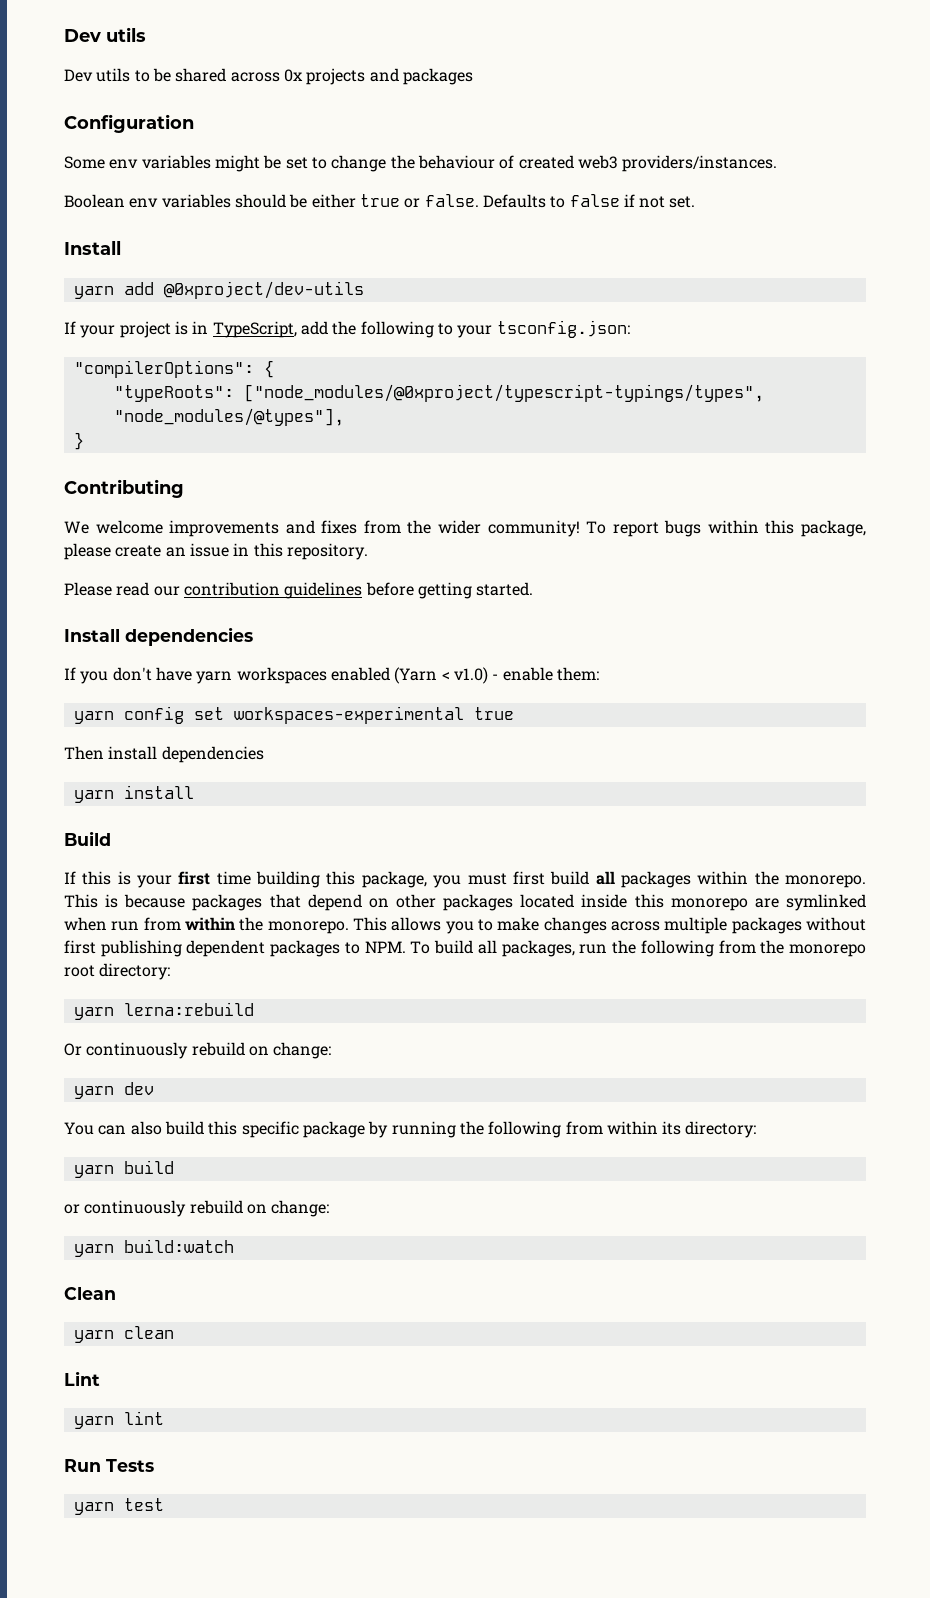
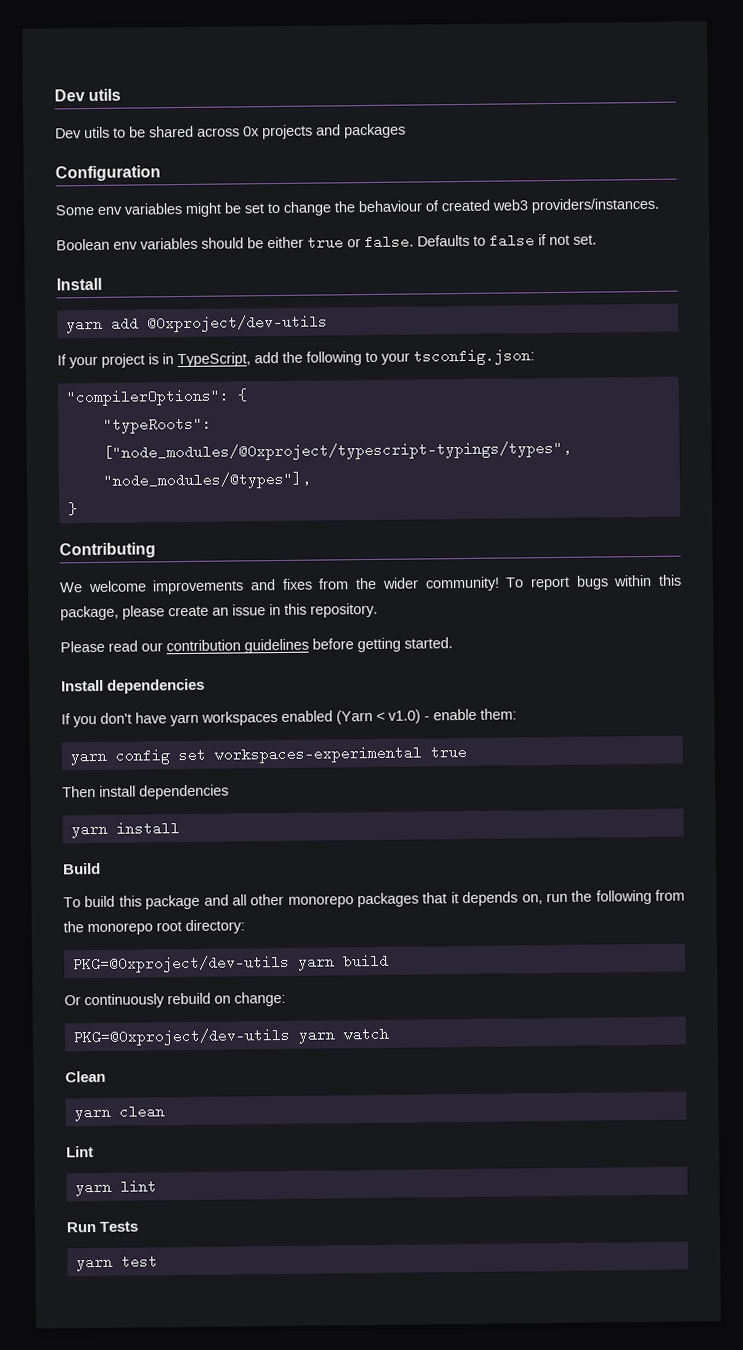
[64,871,867,888] [64,894,866,911] [64,917,867,934] [64,940,575,957] If this is your first time building this package, you must first build all packages within the monorepo. This is because packages that depend on other packages located inside this monorepo are symlinked when run from within the monorepo. This allows you to make changes across multiple packages without first publishing dependent packages to NPM. To build all packages, -> [63,891,543,910] To build this package and all other monorepo packages that it depends on,
[73,1002,254,1020] yarn lerna:rebuild -> [72,953,389,974] PKG=@0xproject/dev-utils yarn build
[73,1082,154,1099] [64,1121,757,1138] [73,1160,174,1178] [64,1200,330,1217] [73,1239,234,1257] yarn dev // You can also build this specific package by running the following from within its directory: // yarn build // or continuously rebuild on change: // yarn build:watch -> [72,1026,389,1047] PKG=@0xproject/dev-utils yarn watch

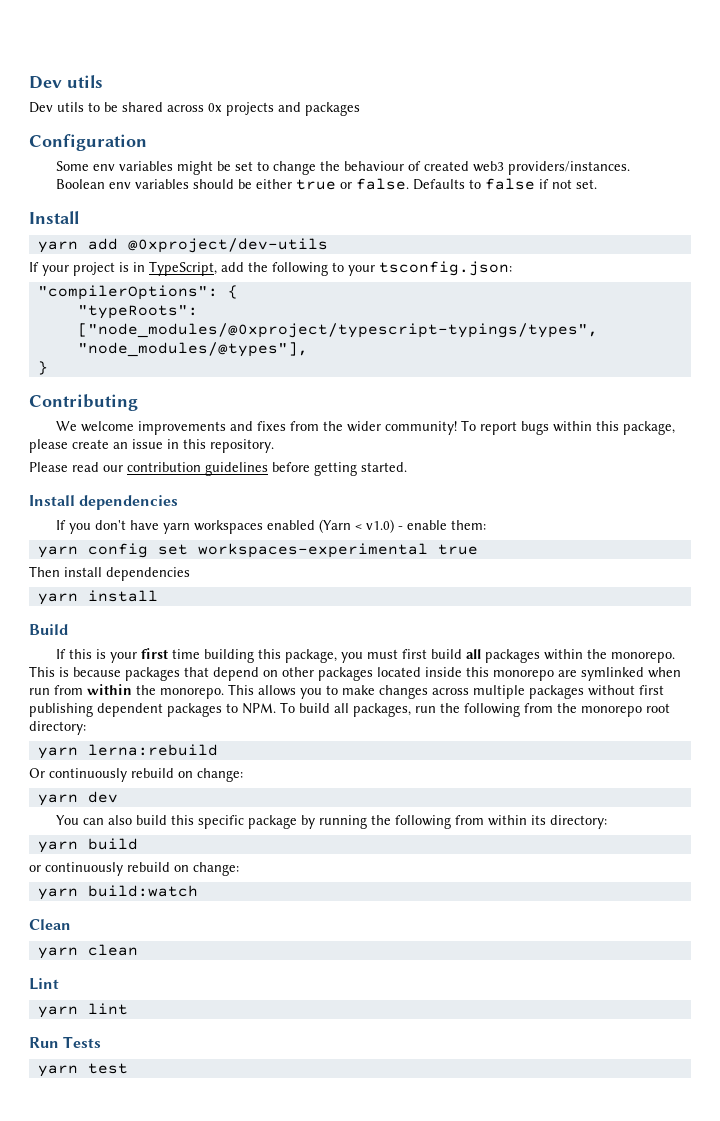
[63,891,543,910] To build this package and all other monorepo packages that it depends on, -> [56,648,676,663] [29,666,681,681] [29,684,664,699] [29,702,411,717] If this is your first time building this package, you must first build all packages within the monorepo. This is because packages that depend on other packages located inside this monorepo are symlinked when run from within the monorepo. This allows you to make changes across multiple packages without first publishing dependent packages to NPM. To build all packages,
[72,953,389,974] PKG=@0xproject/dev-utils yarn build -> [37,744,218,759] yarn lerna:rebuild
[72,1026,389,1047] PKG=@0xproject/dev-utils yarn watch -> [37,791,118,806] [56,815,608,829] [37,838,138,853] [29,862,239,876] [37,885,198,900] yarn dev // You can also build this specific package by running the following from within its directory: // yarn build // or continuously rebuild on change: // yarn build:watch

